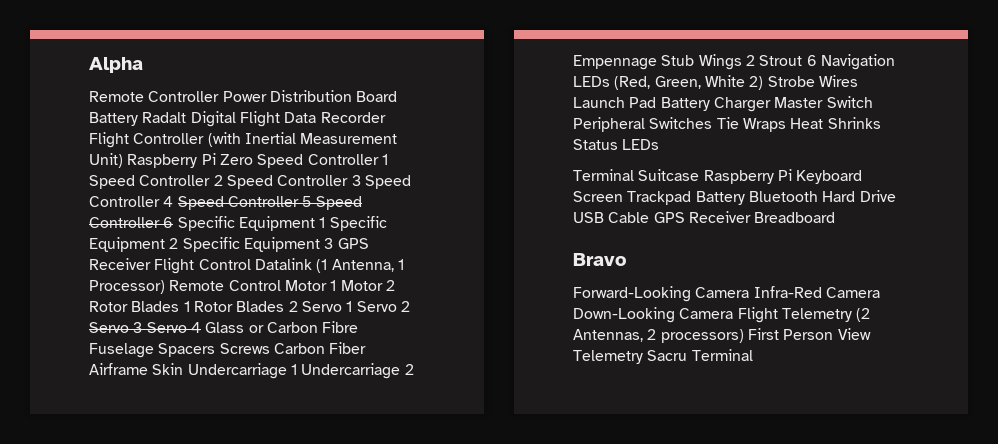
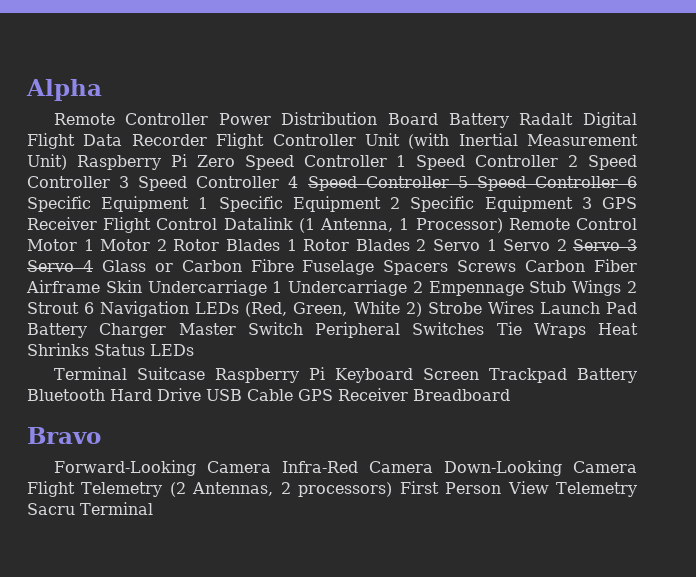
(205, 138) none -> [364,133,400,146] Unit

